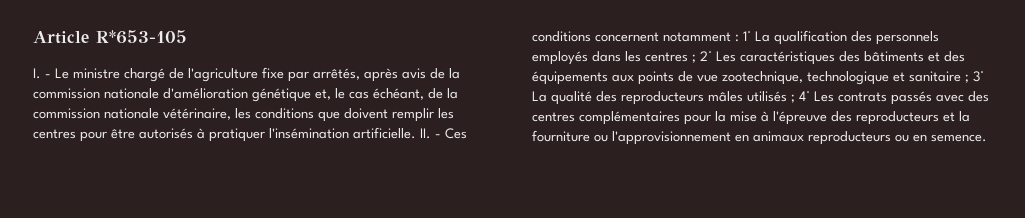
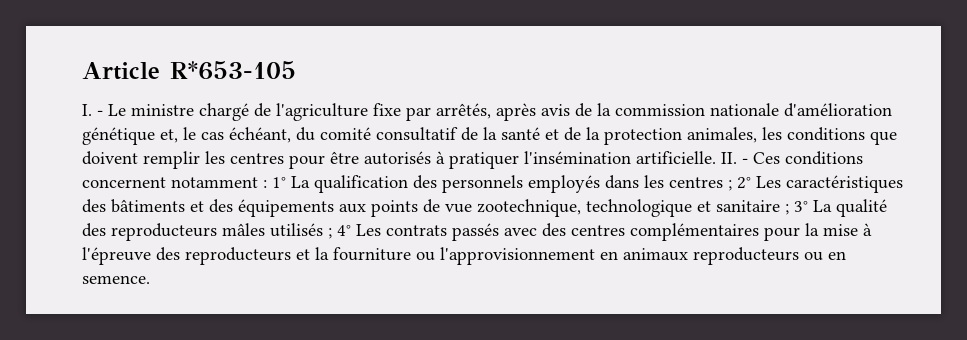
[428,88,458,99] [33,108,231,120] de la commission nationale vétérinaire, -> [296,127,757,145] du comité consultatif de la santé et de la protection animales,

